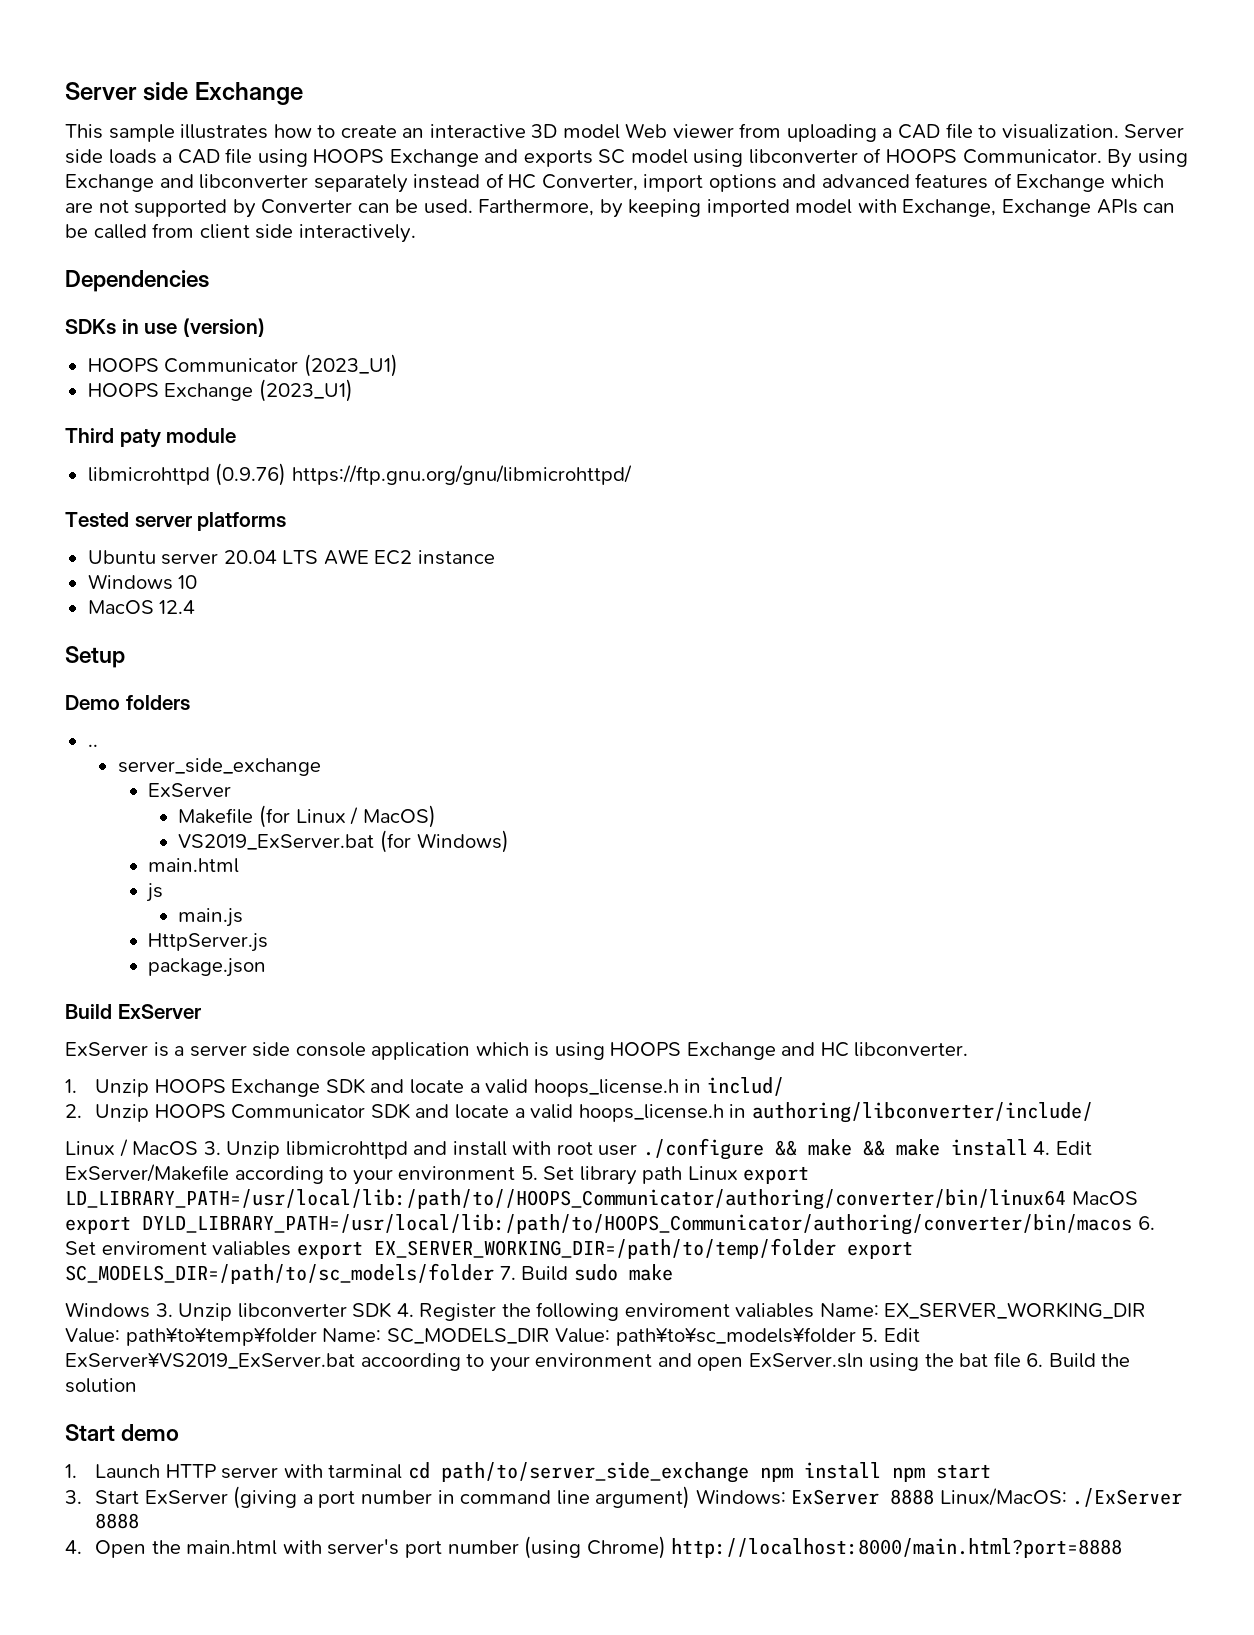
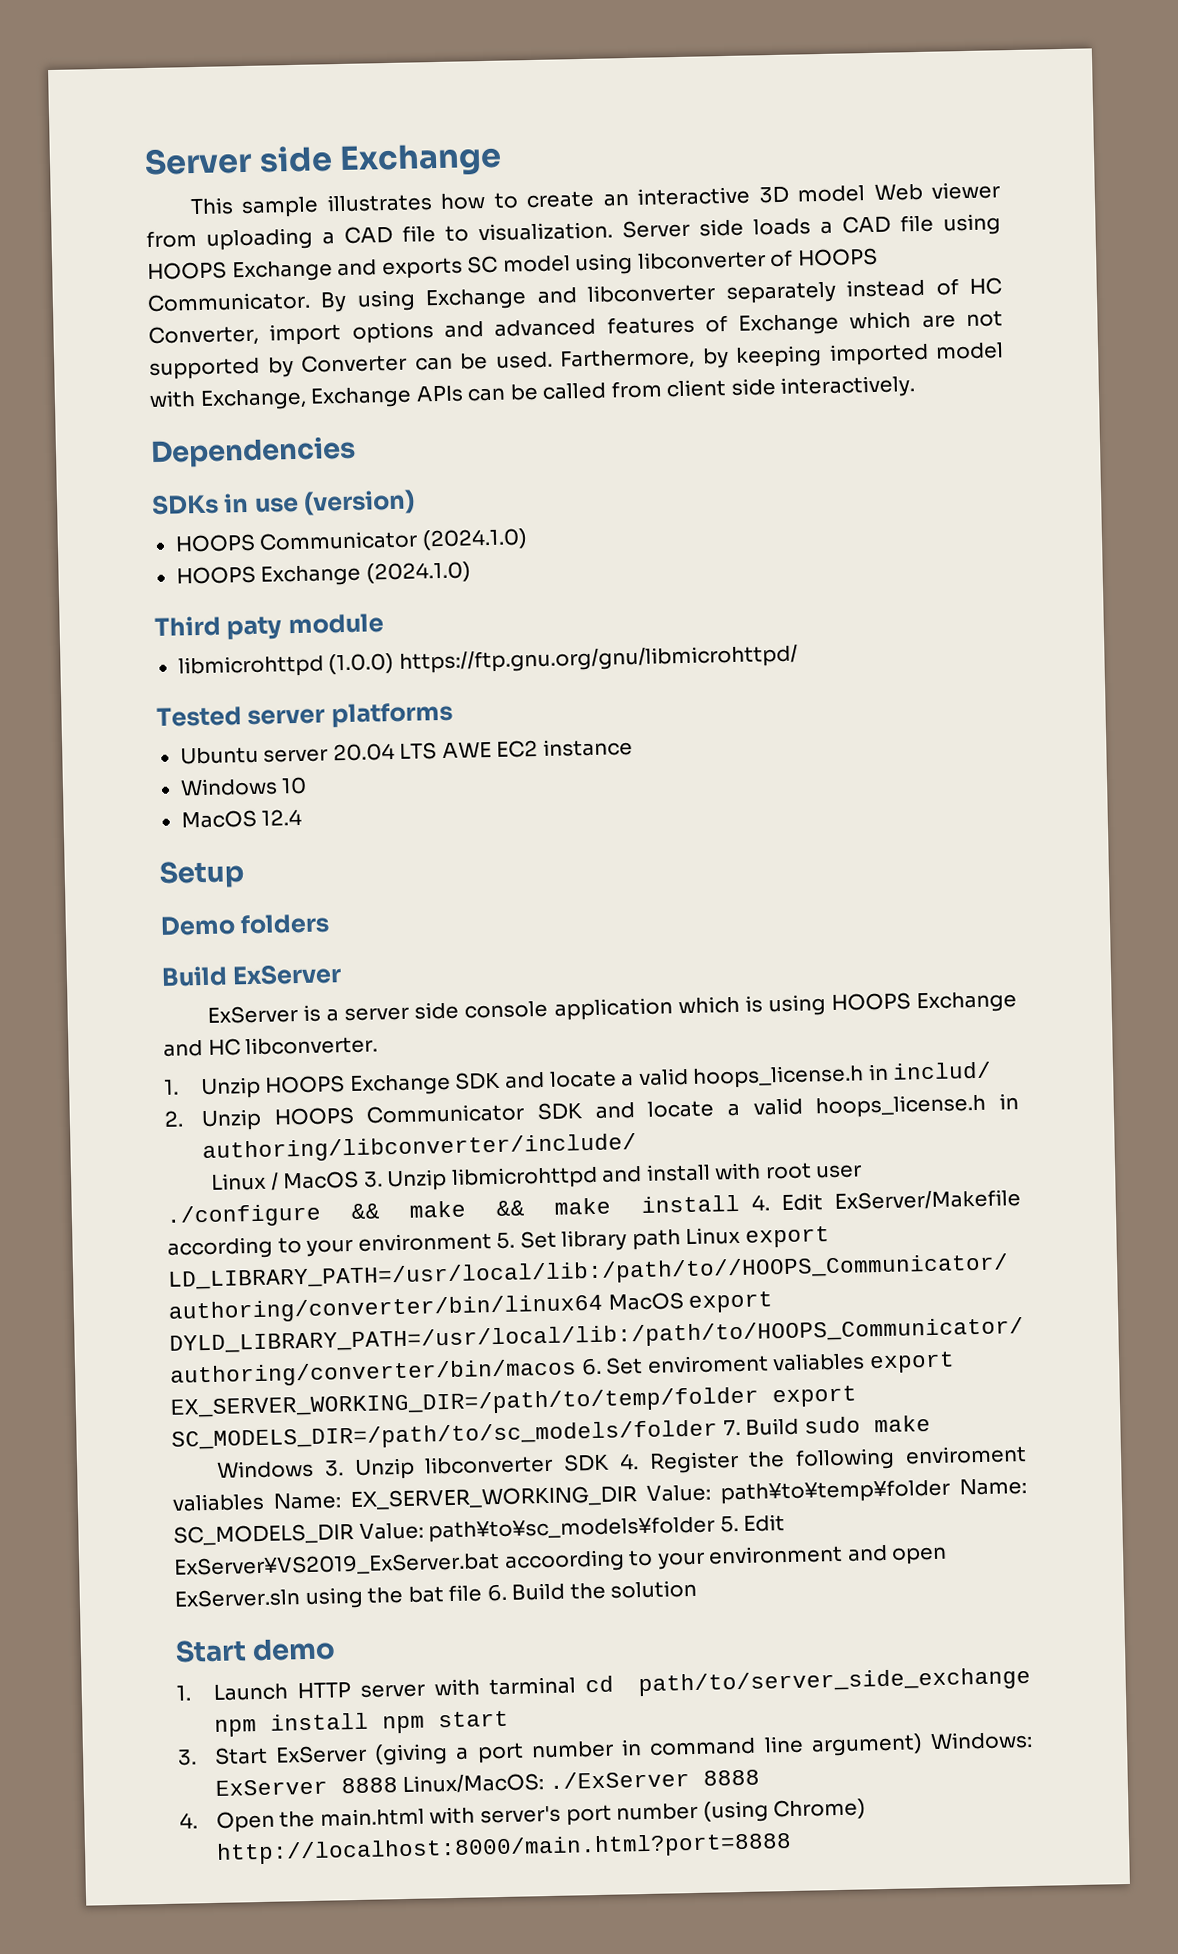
[303,354,398,377] [87,379,353,402] (2023_U1) // HOOPS Exchange (2023_U1) -> [421,528,528,551] [175,561,471,587] (2024.1.0) // HOOPS Exchange (2024.1.0)
[215,463,287,486] (0.9.76) -> [328,652,395,675] (1.0.0)
[87,744,98,747] [117,758,321,776] [148,783,232,797] [178,805,436,828] [178,830,509,853] [148,858,240,873] [146,883,164,902] [178,908,244,927] [148,933,269,952] [148,958,267,977] // .. // server_side_exchange // ExServer // Makefile (for Linux / MacOS) // VS2019_ExServer.bat (for Windows) // main.html // js // main.js // HttpServer.js // package.json -> (331, 924) none

